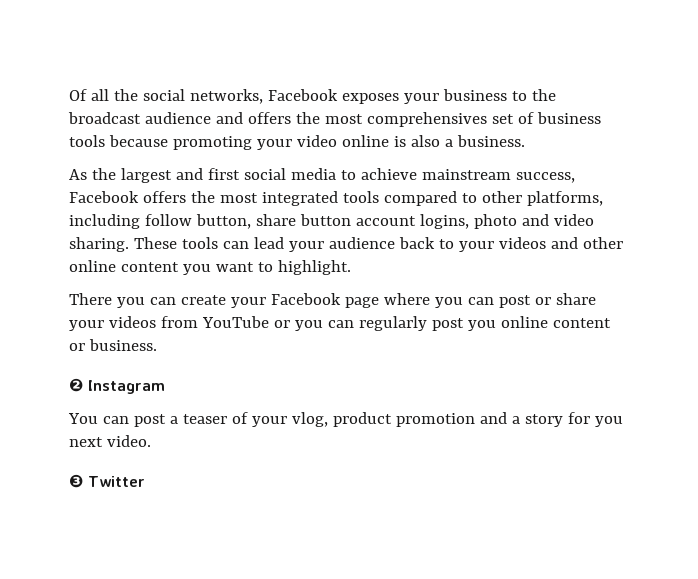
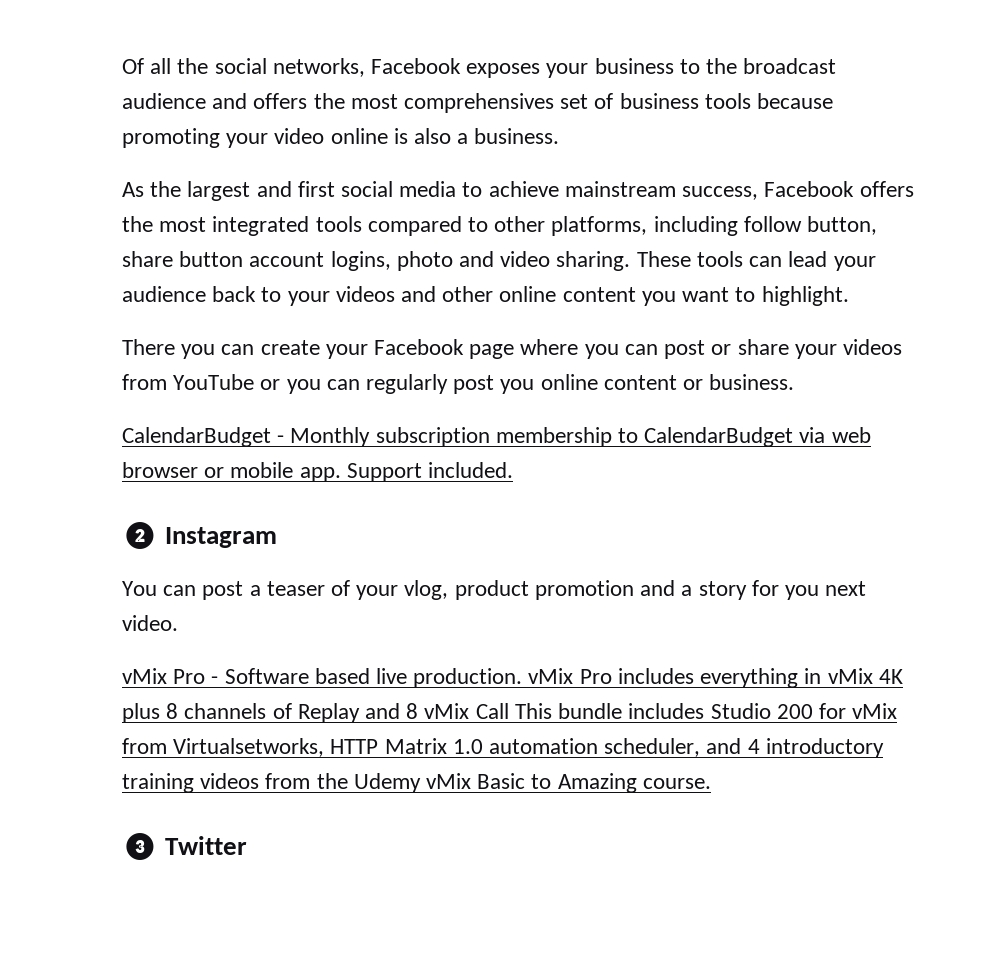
(157, 345) none -> [122,427,871,447] [122,462,514,482] // CalendarBudget - Monthly subscription membership to CalendarBudget via web browser or mobile app. Support included.
(151, 441) none -> [122,668,903,688] [122,703,898,723] [122,738,884,758] [122,773,711,793] // vMix Pro - Software based live production. vMix Pro includes everything in vMix 4K plus 8 channels of Replay and 8 vMix Call This bundle includes Studio 200 for vMix from Virtualsetworks, HTTP Matrix 1.0 automation scheduler, and 4 introductory training videos from the Udemy vMix Basic to Amazing course.

